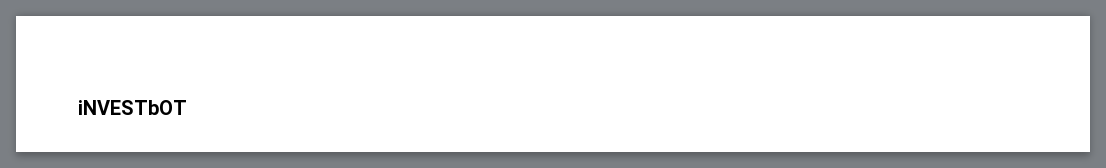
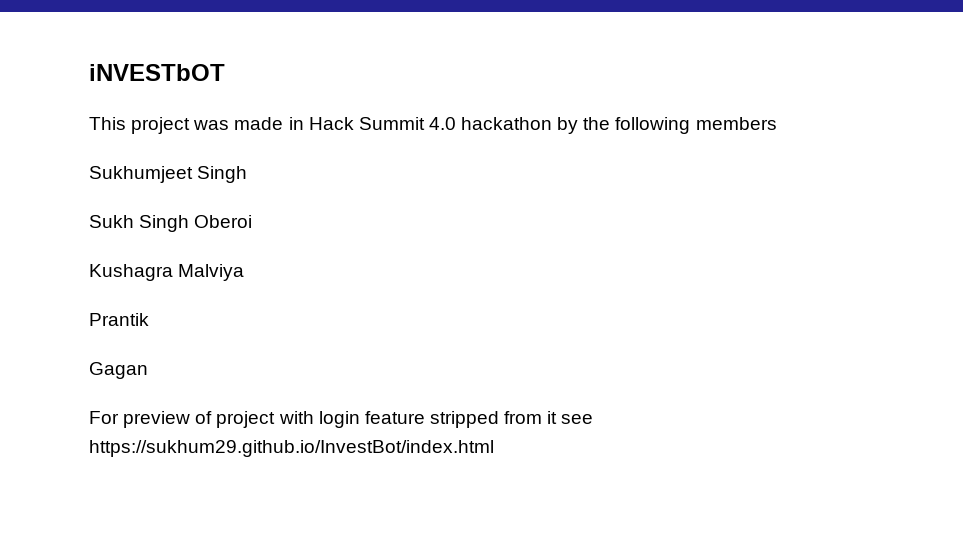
(187, 107) none -> [89,117,777,134] [89,166,248,183] [89,215,253,232] [89,264,245,281] [89,313,149,326] [89,362,148,379] [89,411,594,428] [89,440,494,457] // This project was made in Hack Summit 4.0 hackathon by the following members // Sukhumjeet Singh // Sukh Singh Oberoi // Kushagra Malviya // Prantik // Gagan // For preview of project with login feature stripped from it see https://sukhum29.github.io/InvestBot/index.html

